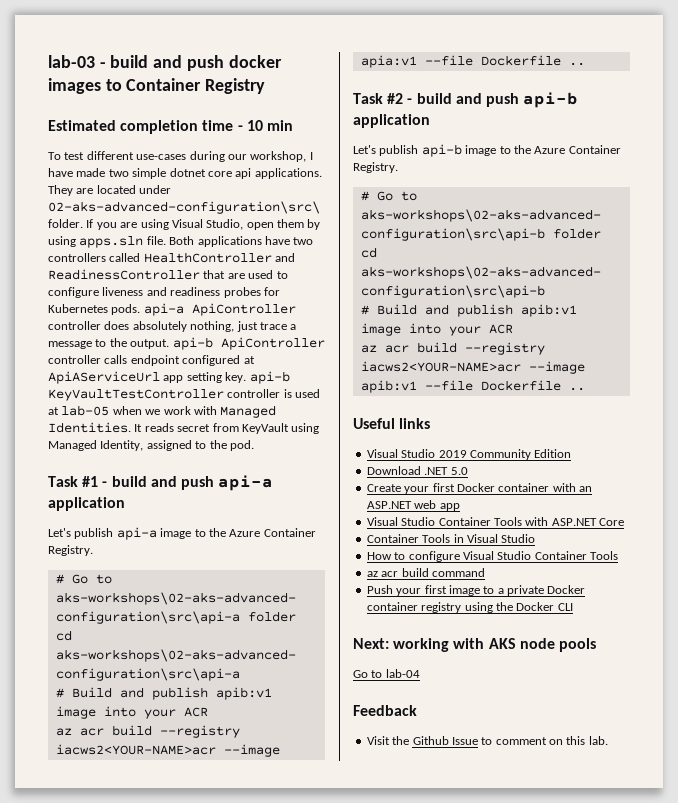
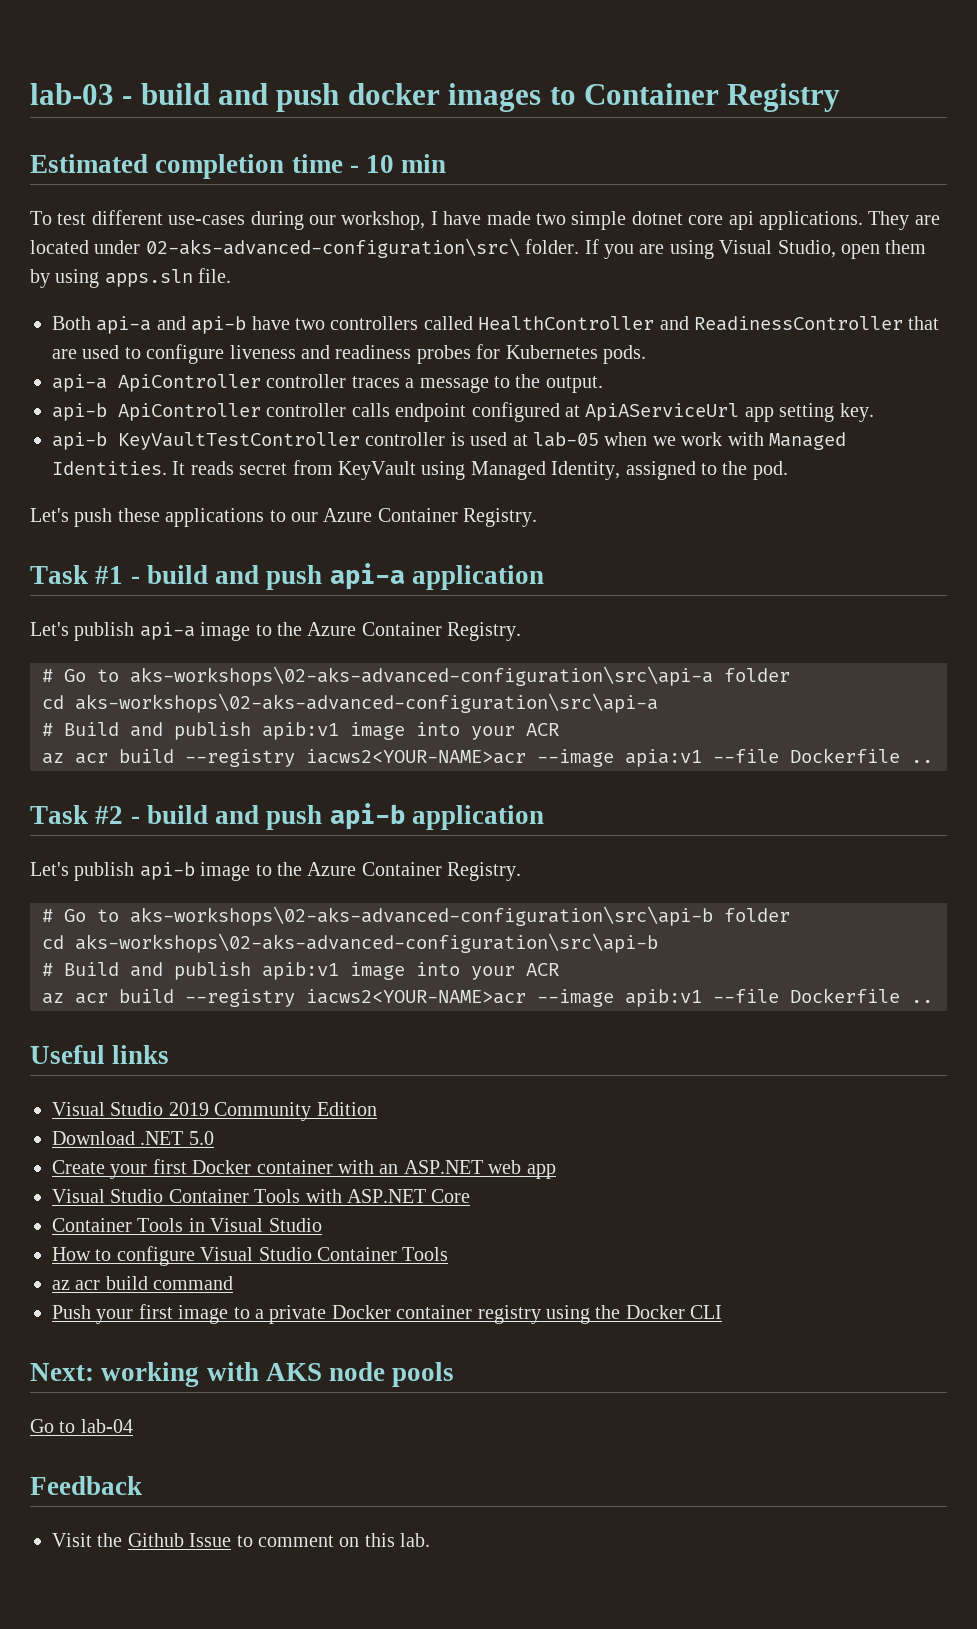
[169,236,262,247] Both applications -> [52,316,247,334] // Both api-a and api-b
(141, 309) none -> (646, 354) //
[104,321,287,332] does absolutely nothing, just trace -> [351,376,400,388] traces
(170, 344) none -> (603, 384) //
(247, 377) none -> (874, 412) //
(254, 445) none -> [30,508,538,527] // Let's push these applications to our Azure Container Registry.

